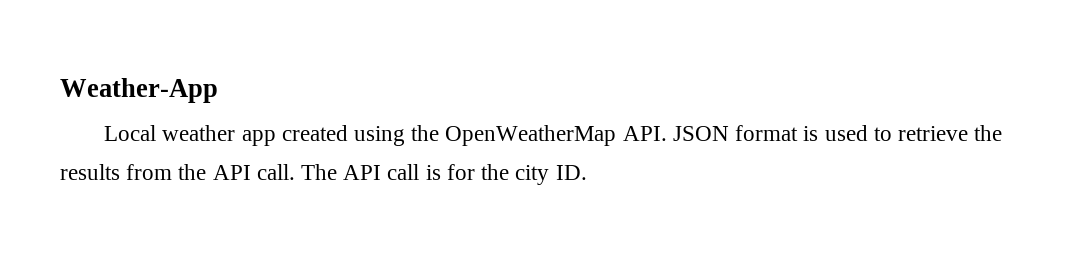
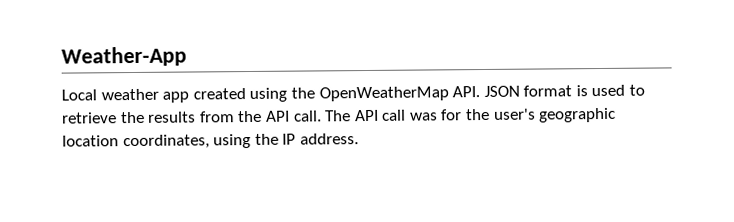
[425,165,441,180] is -> [409,112,438,121] was
[515,165,587,185] city ID. -> [492,107,617,123] [62,133,359,150] user's geographic location coordinates, using the IP address.

